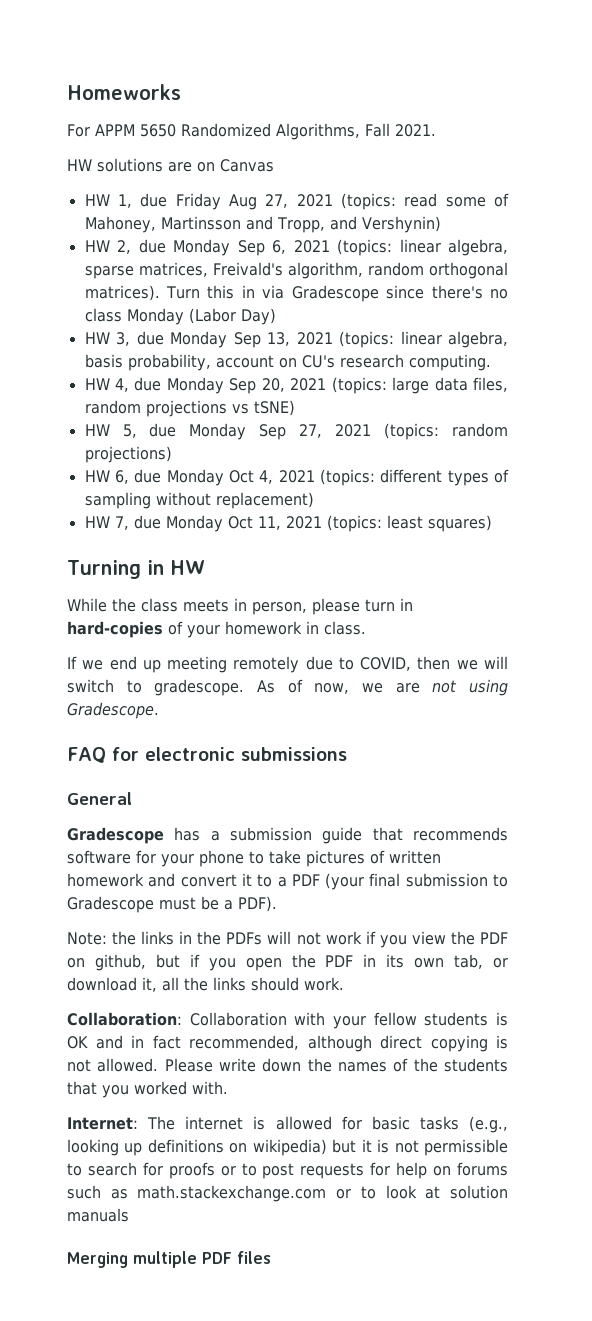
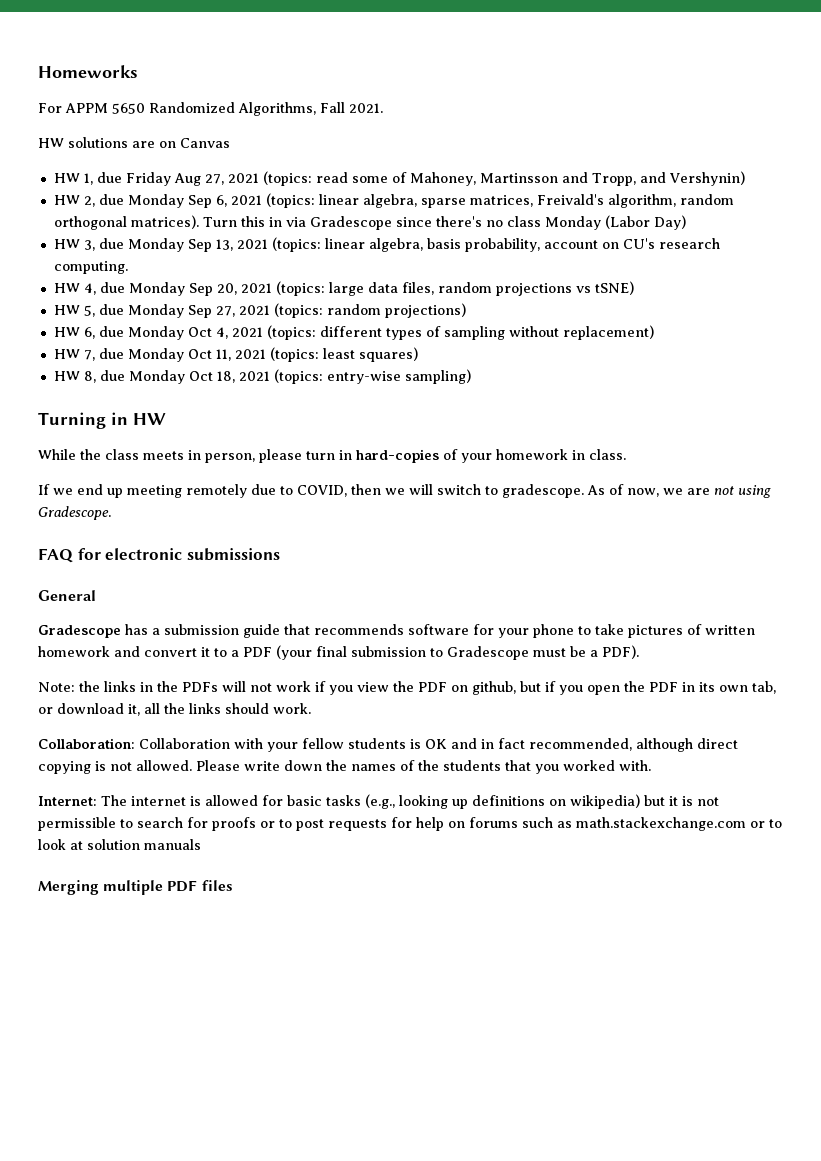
(492, 523) none -> [53,369,471,384] // HW 8, due Monday Oct 18, 2021 (topics: entry-wise sampling)

